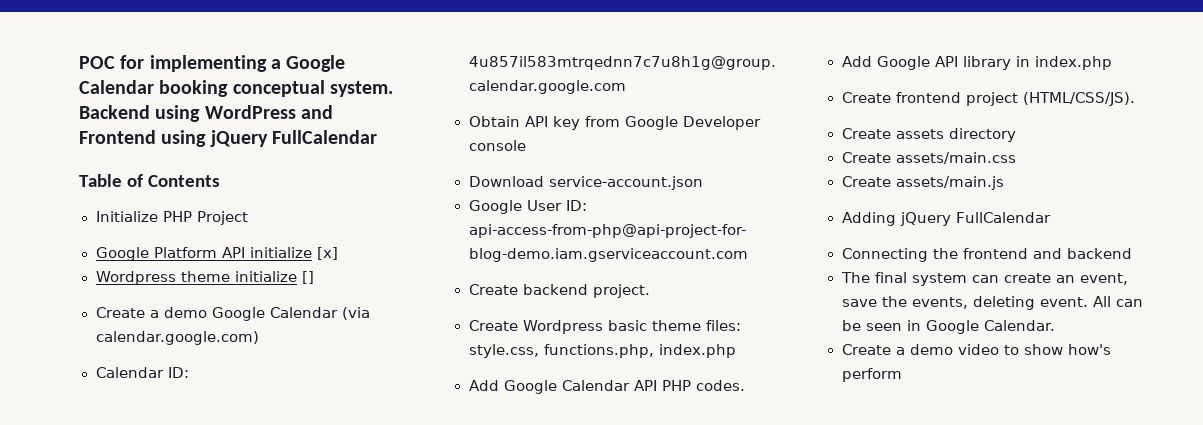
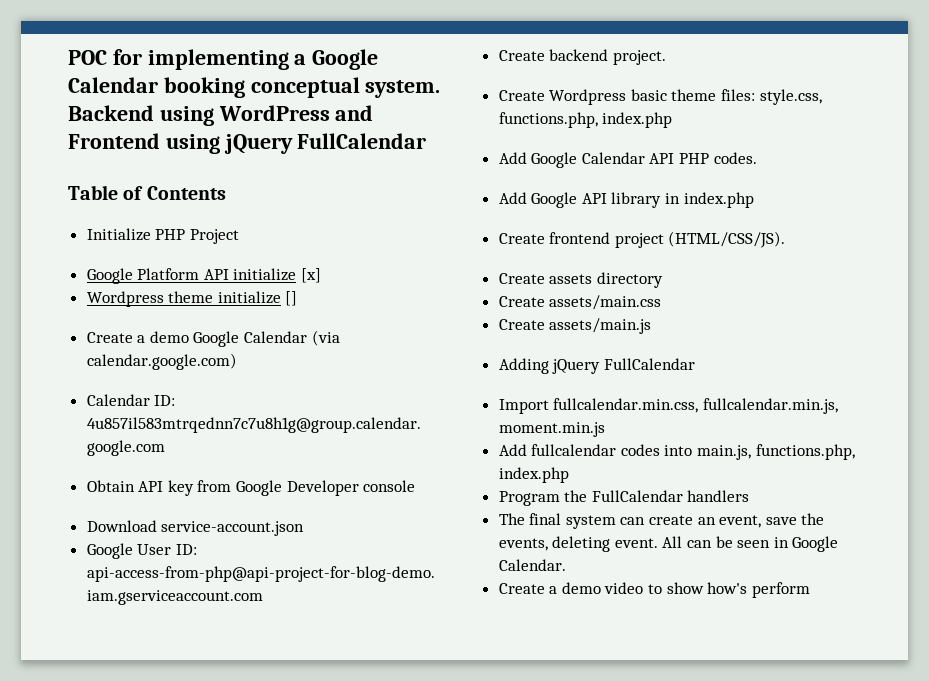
[841,248,1132,262] Connecting the frontend and backend -> [498,398,838,414] [498,422,605,437] [498,444,855,460] [498,467,569,483] [498,490,750,506] Import fullcalendar.min.css, fullcalendar.min.js, moment.min.js // Add fullcalendar codes into main.js, functions.php, index.php // Program the FullCalendar handlers

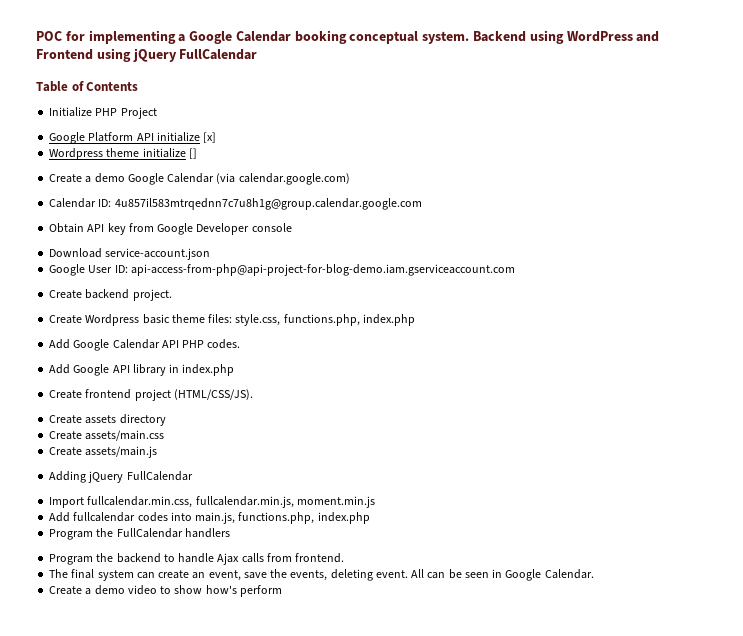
(750, 496) none -> [49,553,345,565] // Program the backend to handle Ajax calls from frontend.

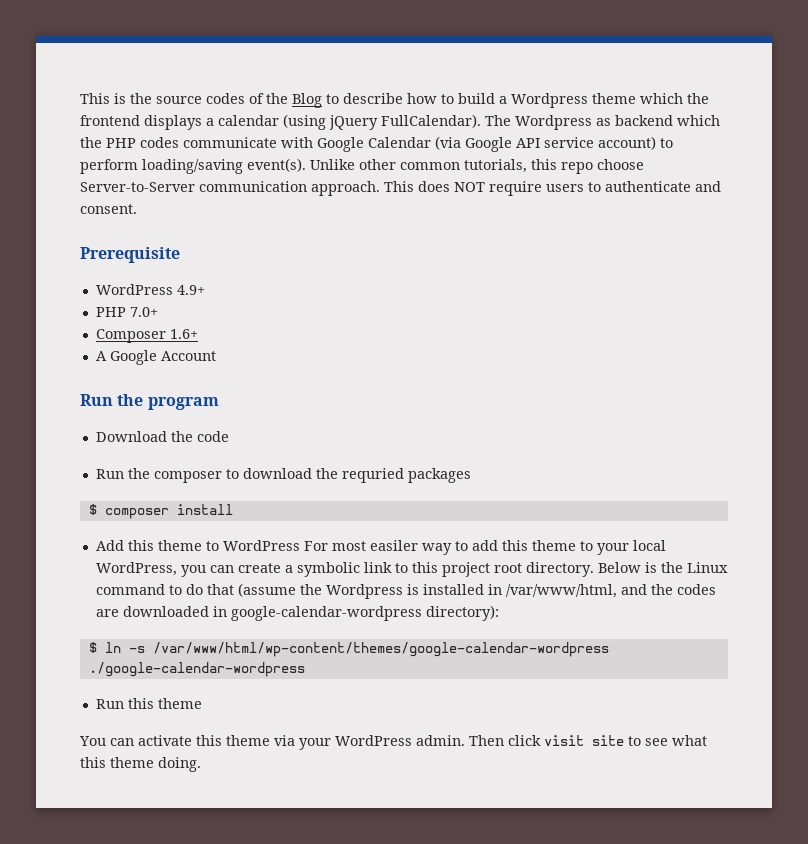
[36,30,660,44] [36,48,258,62] [36,81,139,92] [49,107,157,119] [49,132,217,144] [49,148,197,160] [49,173,350,185] [49,198,422,210] [49,223,292,235] [49,248,211,260] [49,264,515,276] [49,289,172,301] [49,314,415,326] [49,339,241,351] [49,364,235,376] [49,389,253,401] [49,414,166,426] [49,430,165,441] [49,446,158,458] [49,471,193,483] [49,496,375,508] [49,512,370,524] [49,528,230,540] [49,553,345,565] [49,569,594,581] [49,585,282,597] POC for implementing a Google Calendar booking conceptual system. Backend using WordPress and Frontend using jQuery FullCalendar // Table of Contents // Initialize PHP Project // Google Platform API initialize [x] // Wordpress theme initialize [] // Create a demo Google Calendar (via calendar.google.com) // Calendar ID: 4u857il583mtrqednn7c7u8h1g@group.calendar.google.com // Obtain API key from Google Developer console // Download service-account.json // Google User ID: api-access-from-php@api-project-for-blog-demo.iam.gserviceaccount.com // Create backend project. // Create Wordpress basic theme files: style.css, functions.php, index.php // Add Google Calendar API PHP codes. // Add Google API library in index.php // Create frontend project (HTML/CSS/JS). // Create assets directory // Create assets/main.css // Create assets/main.js // Adding jQuery FullCalendar // Import fullcalendar.min.css, fullcalendar.min.js, moment.min.js // Add fullcalendar codes into main.js, functions.php, index.php // Program the FullCalendar handlers // Program the backend to handle Ajax calls from frontend. // The final system can create an event, save the events, deleting event. All can be seen in Google Calendar. // Create a demo video to show how's perform -> [80,93,709,108] [80,114,720,130] [80,136,673,152] [80,158,644,174] [80,181,721,196] [80,204,137,214] [80,247,180,263] [95,284,205,295] [95,307,158,317] [95,329,198,343] [95,350,216,365] [80,394,219,410] [95,431,229,442] [95,468,471,483] [88,504,233,519] [95,540,666,555] [95,562,728,577] [95,583,716,599] [95,605,499,621] [88,642,609,657] [88,662,305,677] [95,698,202,709] [79,735,707,750] [80,757,201,772] This is the source codes of the Blog to describe how to build a Wordpress theme which the frontend displays a calendar (using jQuery FullCalendar). The Wordpress as backend which the PHP codes communicate with Google Calendar (via Google API service account) to perform loading/saving event(s). Unlike other common tutorials, this repo choose Server-to-Server communication approach. This does NOT require users to authenticate and consent. // Prerequisite // WordPress 4.9+ // PHP 7.0+ // Composer 1.6+ // A Google Account // Run the program // Download the code // Run the composer to download the requried packages // $ composer install // Add this theme to WordPress For most easiler way to add this theme to your local WordPress, you can create a symbolic link to this project root directory. Below is the Linux command to do that (assume the Wordpress is installed in /var/www/html, and the codes are downloaded in google-calendar-wordpress directory): // $ ln -s /var/www/html/wp-content/themes/google-calendar-wordpress ./google-calendar-wordpress // Run this theme // You can activate this theme via your WordPress admin. Then click visit site to see what this theme doing.

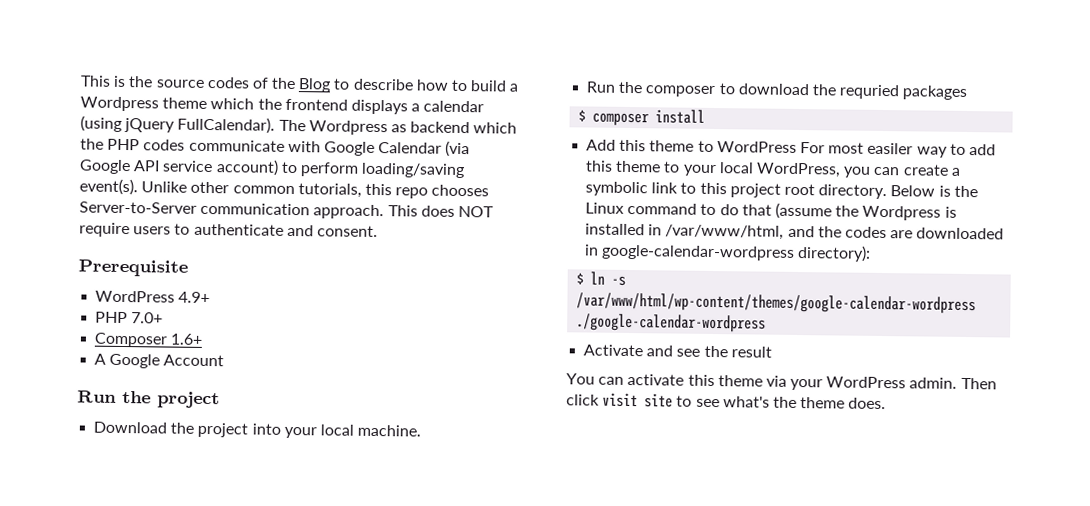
[597,159,644,170] choose -> [431,184,490,197] chooses
[147,397,219,410] program -> [157,391,220,409] project
[196,431,229,442] code -> [197,422,422,439] project into your local machine.
[95,698,202,709] Run this theme -> [583,344,772,358] Activate and see the result
[672,735,707,746] [80,757,201,772] what this theme doing. -> [722,396,887,410] what's the theme does.

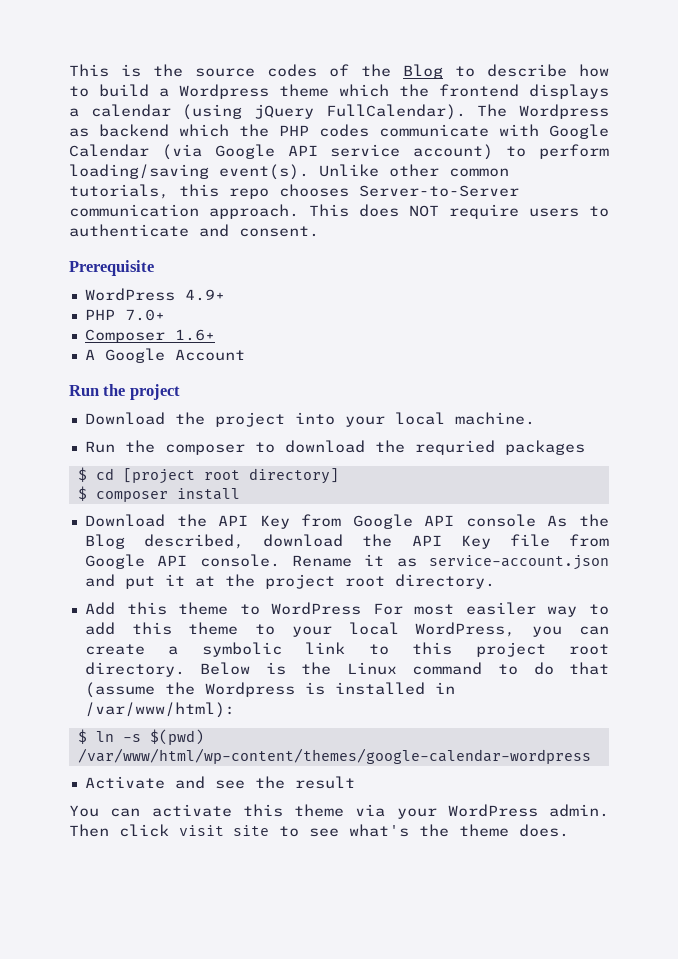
[592,109,706,127] composer install -> [95,468,339,484] [77,486,240,502] [84,514,610,529] [84,534,609,549] [84,554,609,570] [84,574,495,589] cd [project root directory] // $ composer install // Download the API Key from Google API console As the Blog described, download the API Key file from Google API console. Rename it as service-account.json and put it at the project root directory.
[665,224,1005,240] [584,244,872,262] /var/www/html, and the codes are downloaded in google-calendar-wordpress directory): -> [84,702,235,718] /var/www/html):
(627, 280) none -> [149,729,204,745] $(pwd)
[576,313,767,333] ./google-calendar-wordpress -> (591, 756) none

